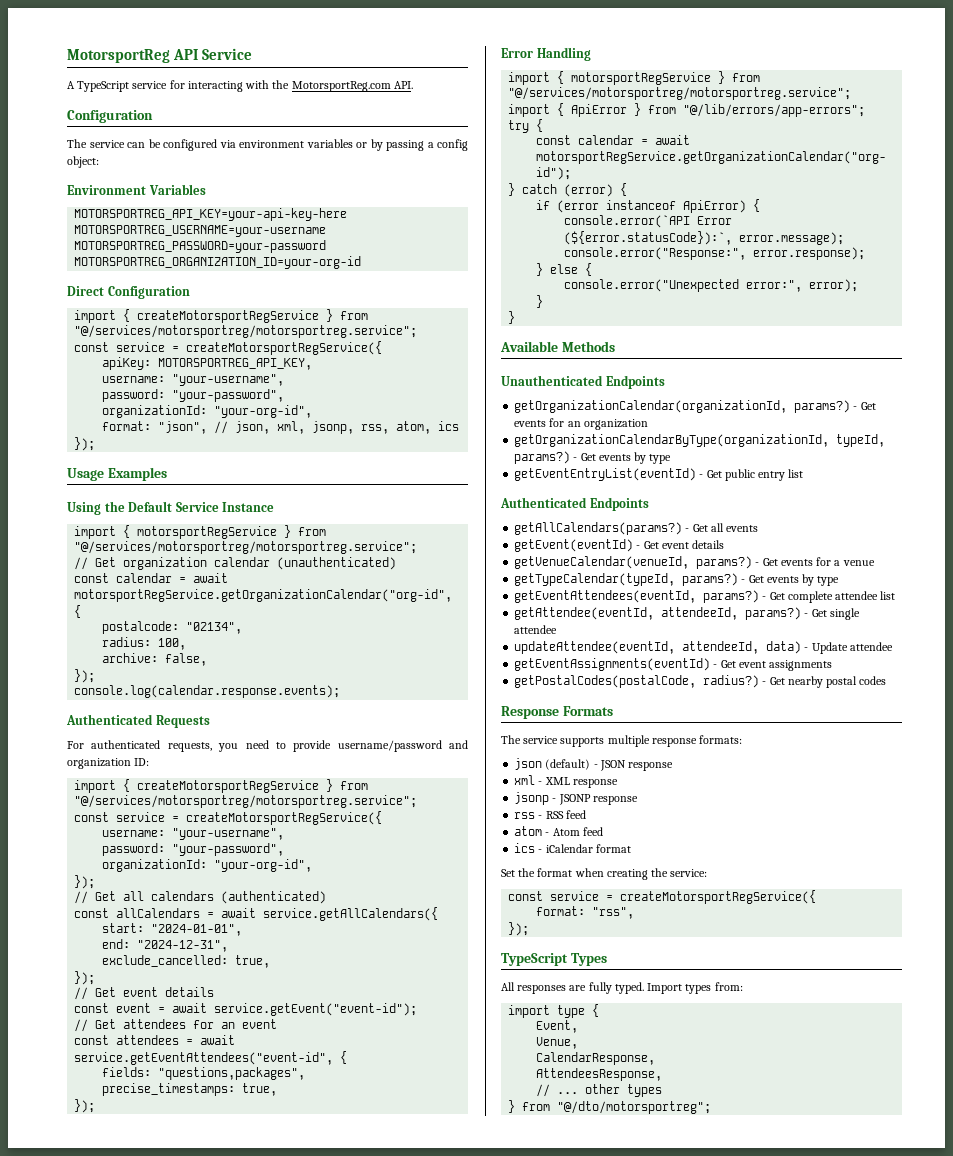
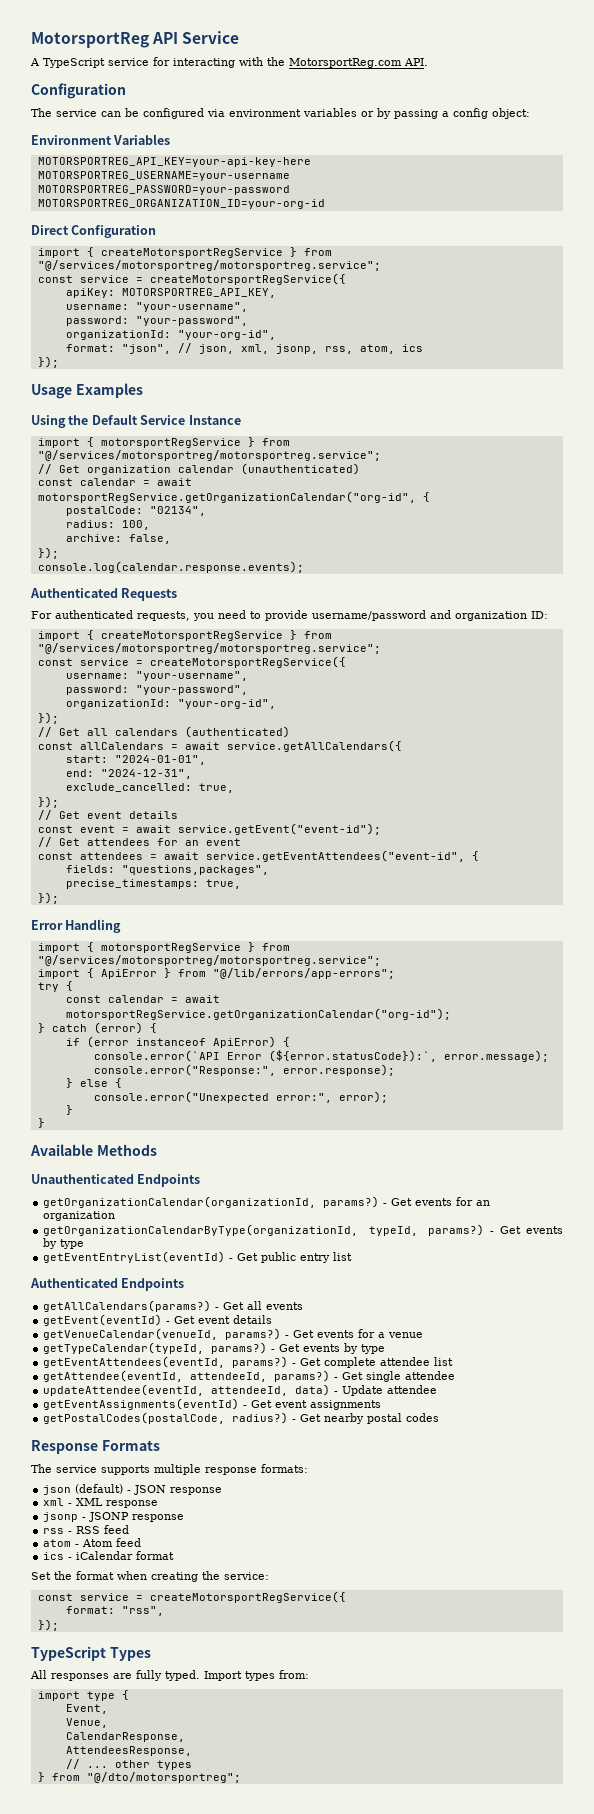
[102,621,180,634] postalcode: -> [65,506,143,516] postalCode:

